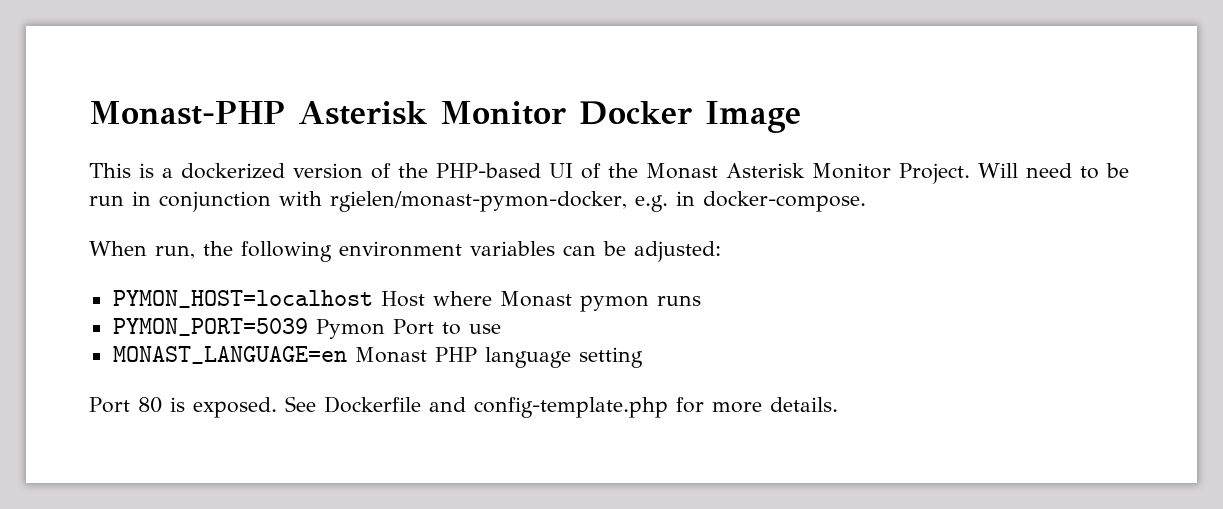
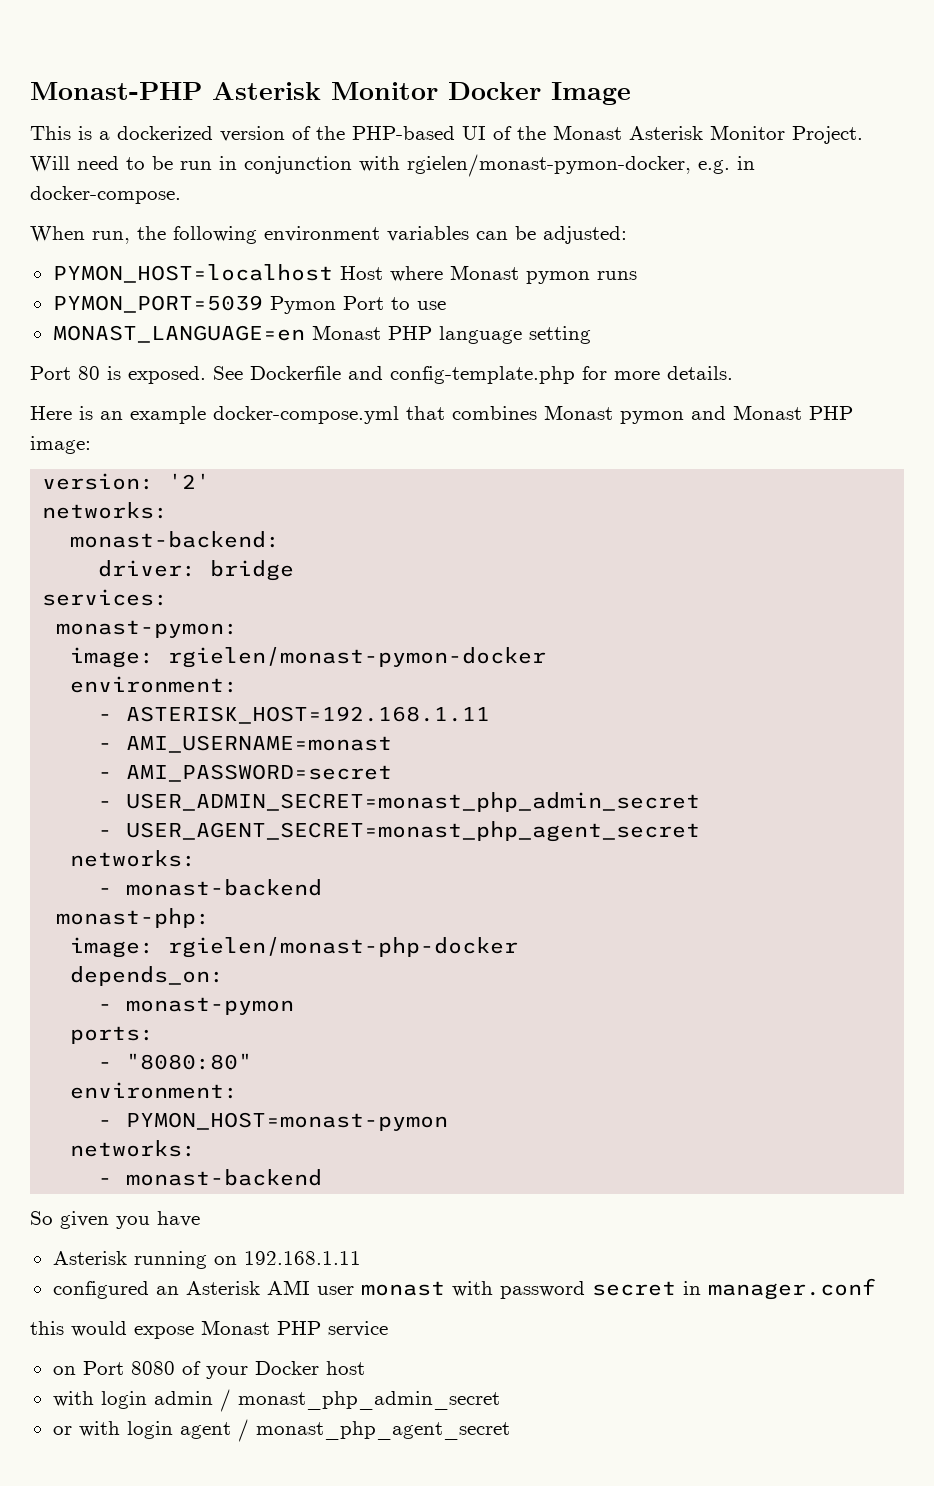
(838, 404) none -> [30,405,853,424] [30,436,91,454] [42,473,211,490] [42,502,169,519] [70,531,281,548] [98,560,295,581] [42,589,169,606] [56,620,239,638] [70,647,547,668] [70,676,239,693] [98,706,491,724] [98,735,393,753] [98,764,393,782] [98,792,701,812] [98,821,701,842] [70,850,197,867] [98,879,323,896] [56,908,211,928] [70,937,519,958] [70,966,225,986] [98,997,295,1015] [70,1026,155,1044] [98,1053,253,1070] [70,1082,239,1099] [98,1112,449,1131] [70,1140,197,1157] [98,1169,323,1186] [30,1211,200,1229] [52,1251,361,1269] [52,1278,876,1300] [30,1320,388,1339] [52,1361,365,1379] [52,1389,500,1412] [52,1419,510,1442] // Here is an example docker-compose.yml that combines Monast pymon and Monast PHP image: // version: '2' // networks: // monast-backend: // driver: bridge // services: // monast-pymon: // image: rgielen/monast-pymon-docker // environment: // - ASTERISK_HOST=192.168.1.11 // - AMI_USERNAME=monast // - AMI_PASSWORD=secret // - USER_ADMIN_SECRET=monast_php_admin_secret // - USER_AGENT_SECRET=monast_php_agent_secret // networks: // - monast-backend // monast-php: // image: rgielen/monast-php-docker // depends_on: // - monast-pymon // ports: // - "8080:80" // environment: // - PYMON_HOST=monast-pymon // networks: // - monast-backend // So given you have // Asterisk running on 192.168.1.11 // configured an Asterisk AMI user monast with password secret in manager.conf // this would expose Monast PHP service // on Port 8080 of your Docker host // with login admin / monast_php_admin_secret // or with login agent / monast_php_agent_secret

